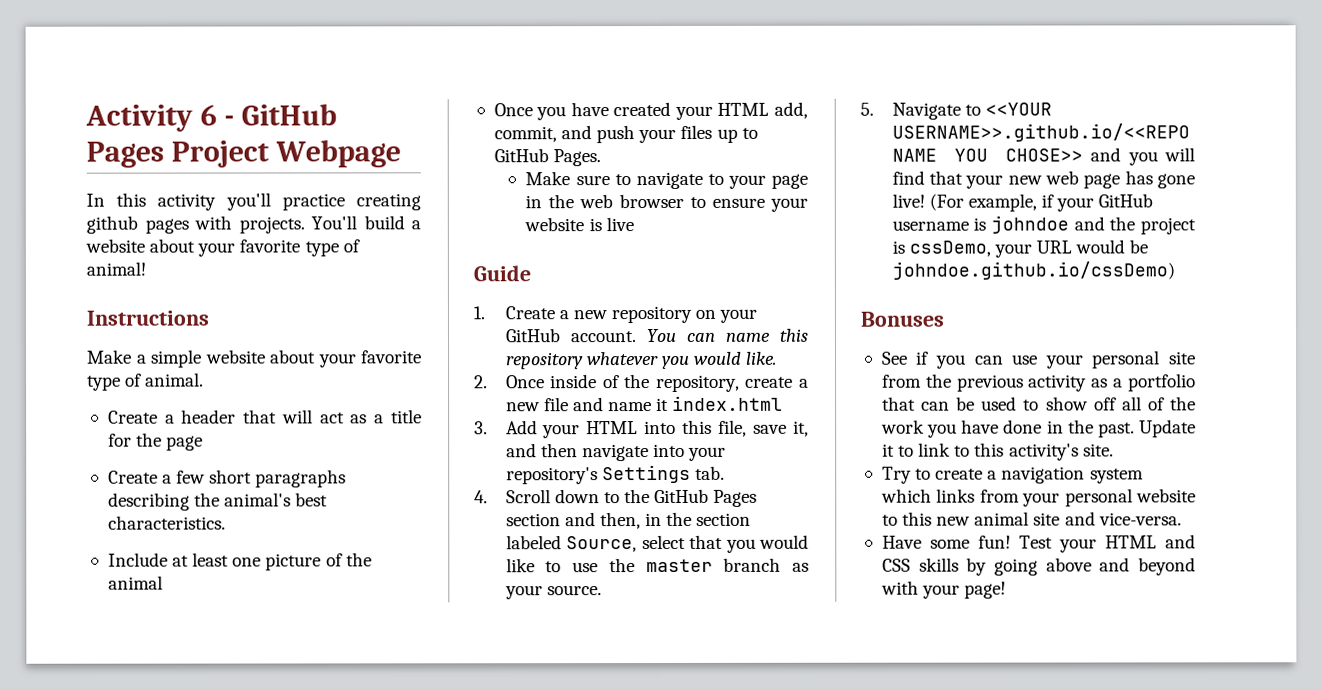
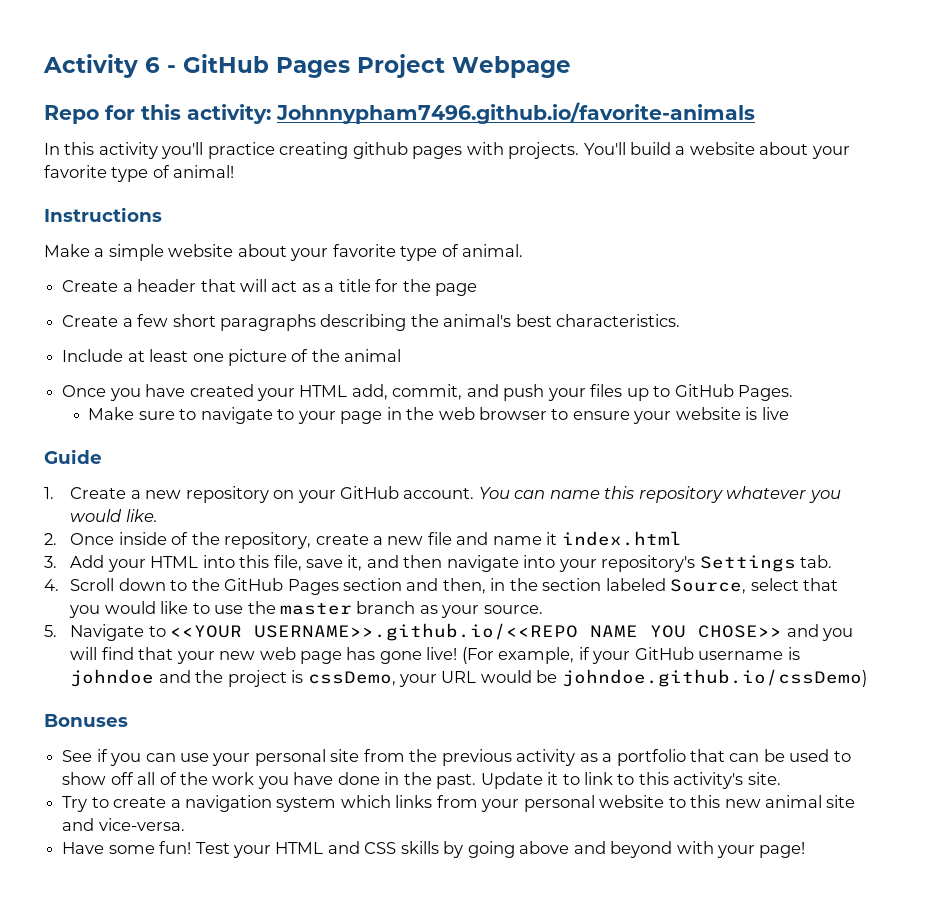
(401, 153) none -> [44,102,755,124] // Repo for this activity: Johnnypham7496.github.io/favorite-animals

